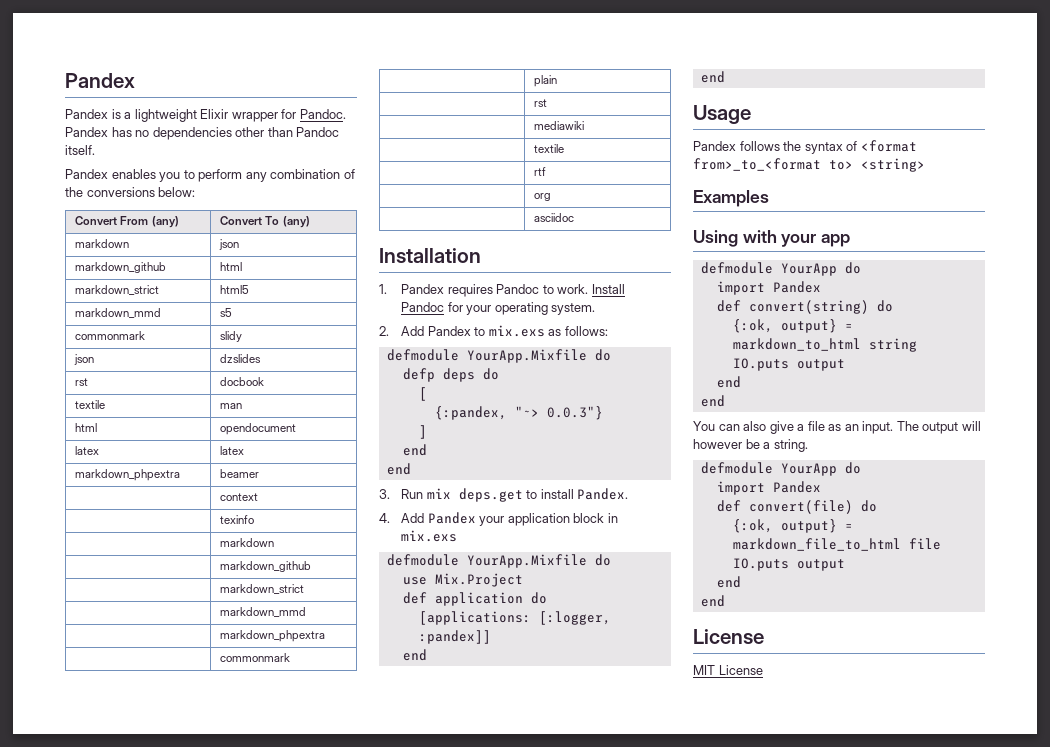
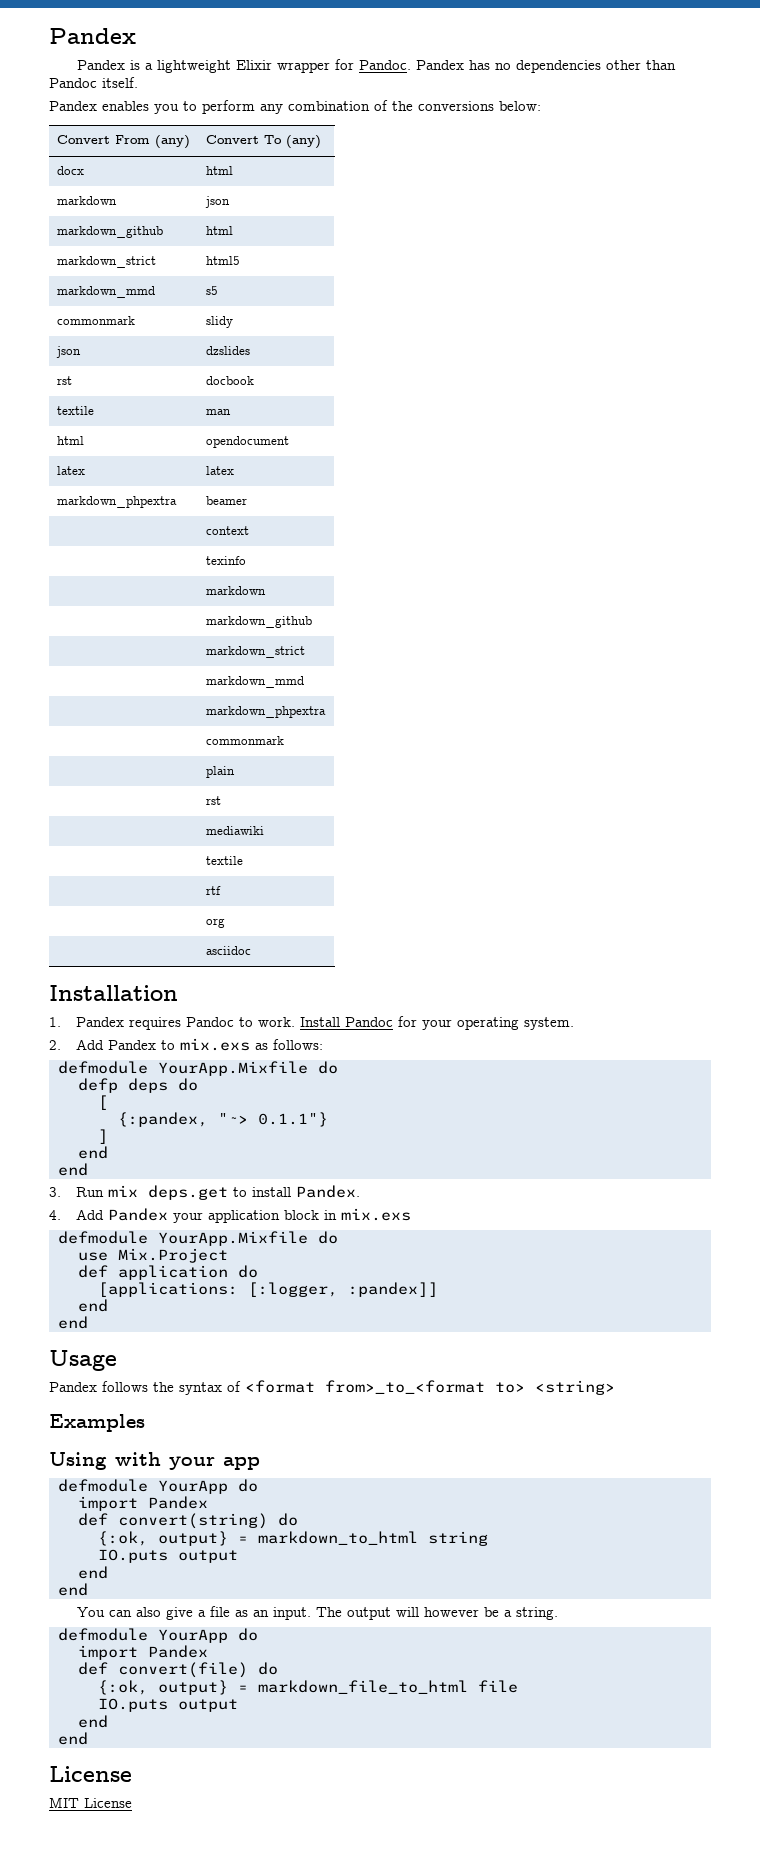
(310, 222) none -> [57,166,85,175] [206,166,234,175] // docx | html
[546,406,603,420] 0.0.3"} -> [257,1112,328,1127] 0.1.1"}

